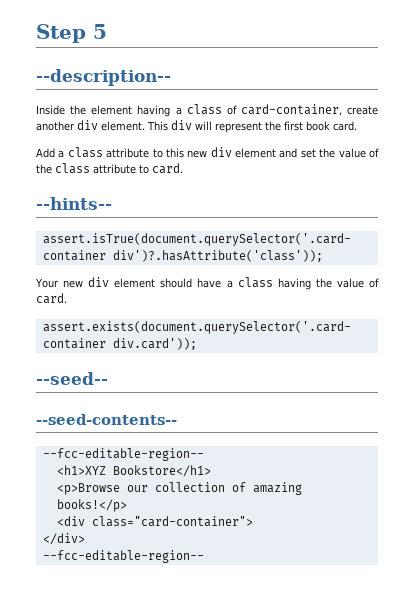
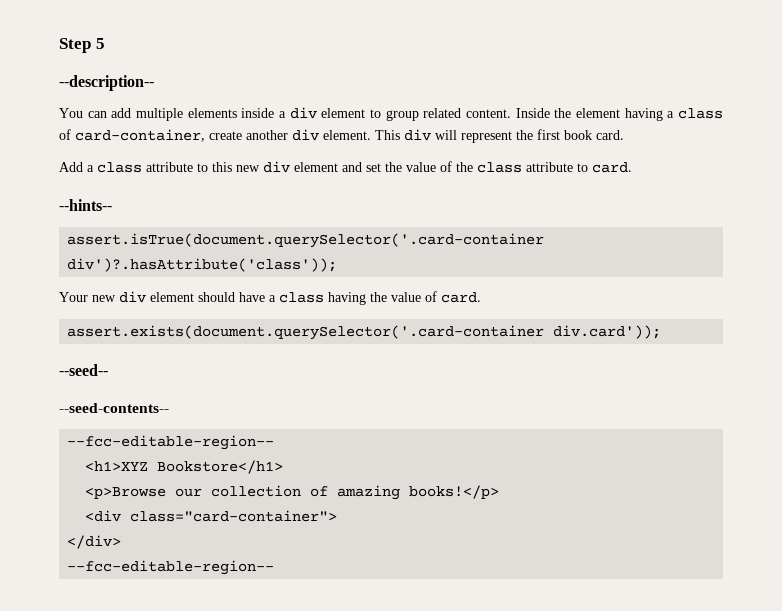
(171, 77) none -> [59,107,512,121] You can add multiple elements inside a div element to group related content.

